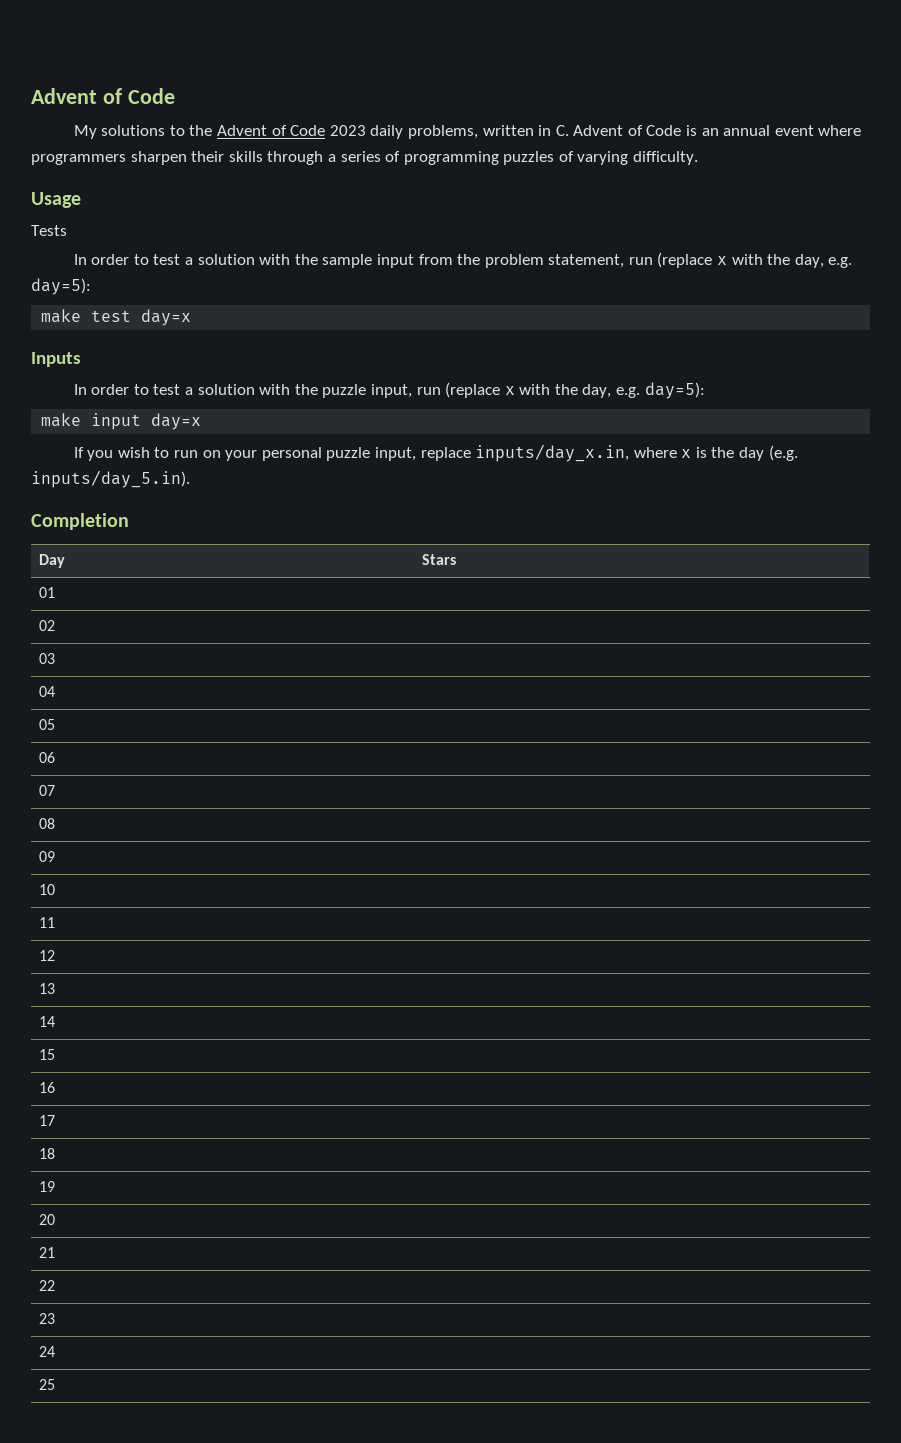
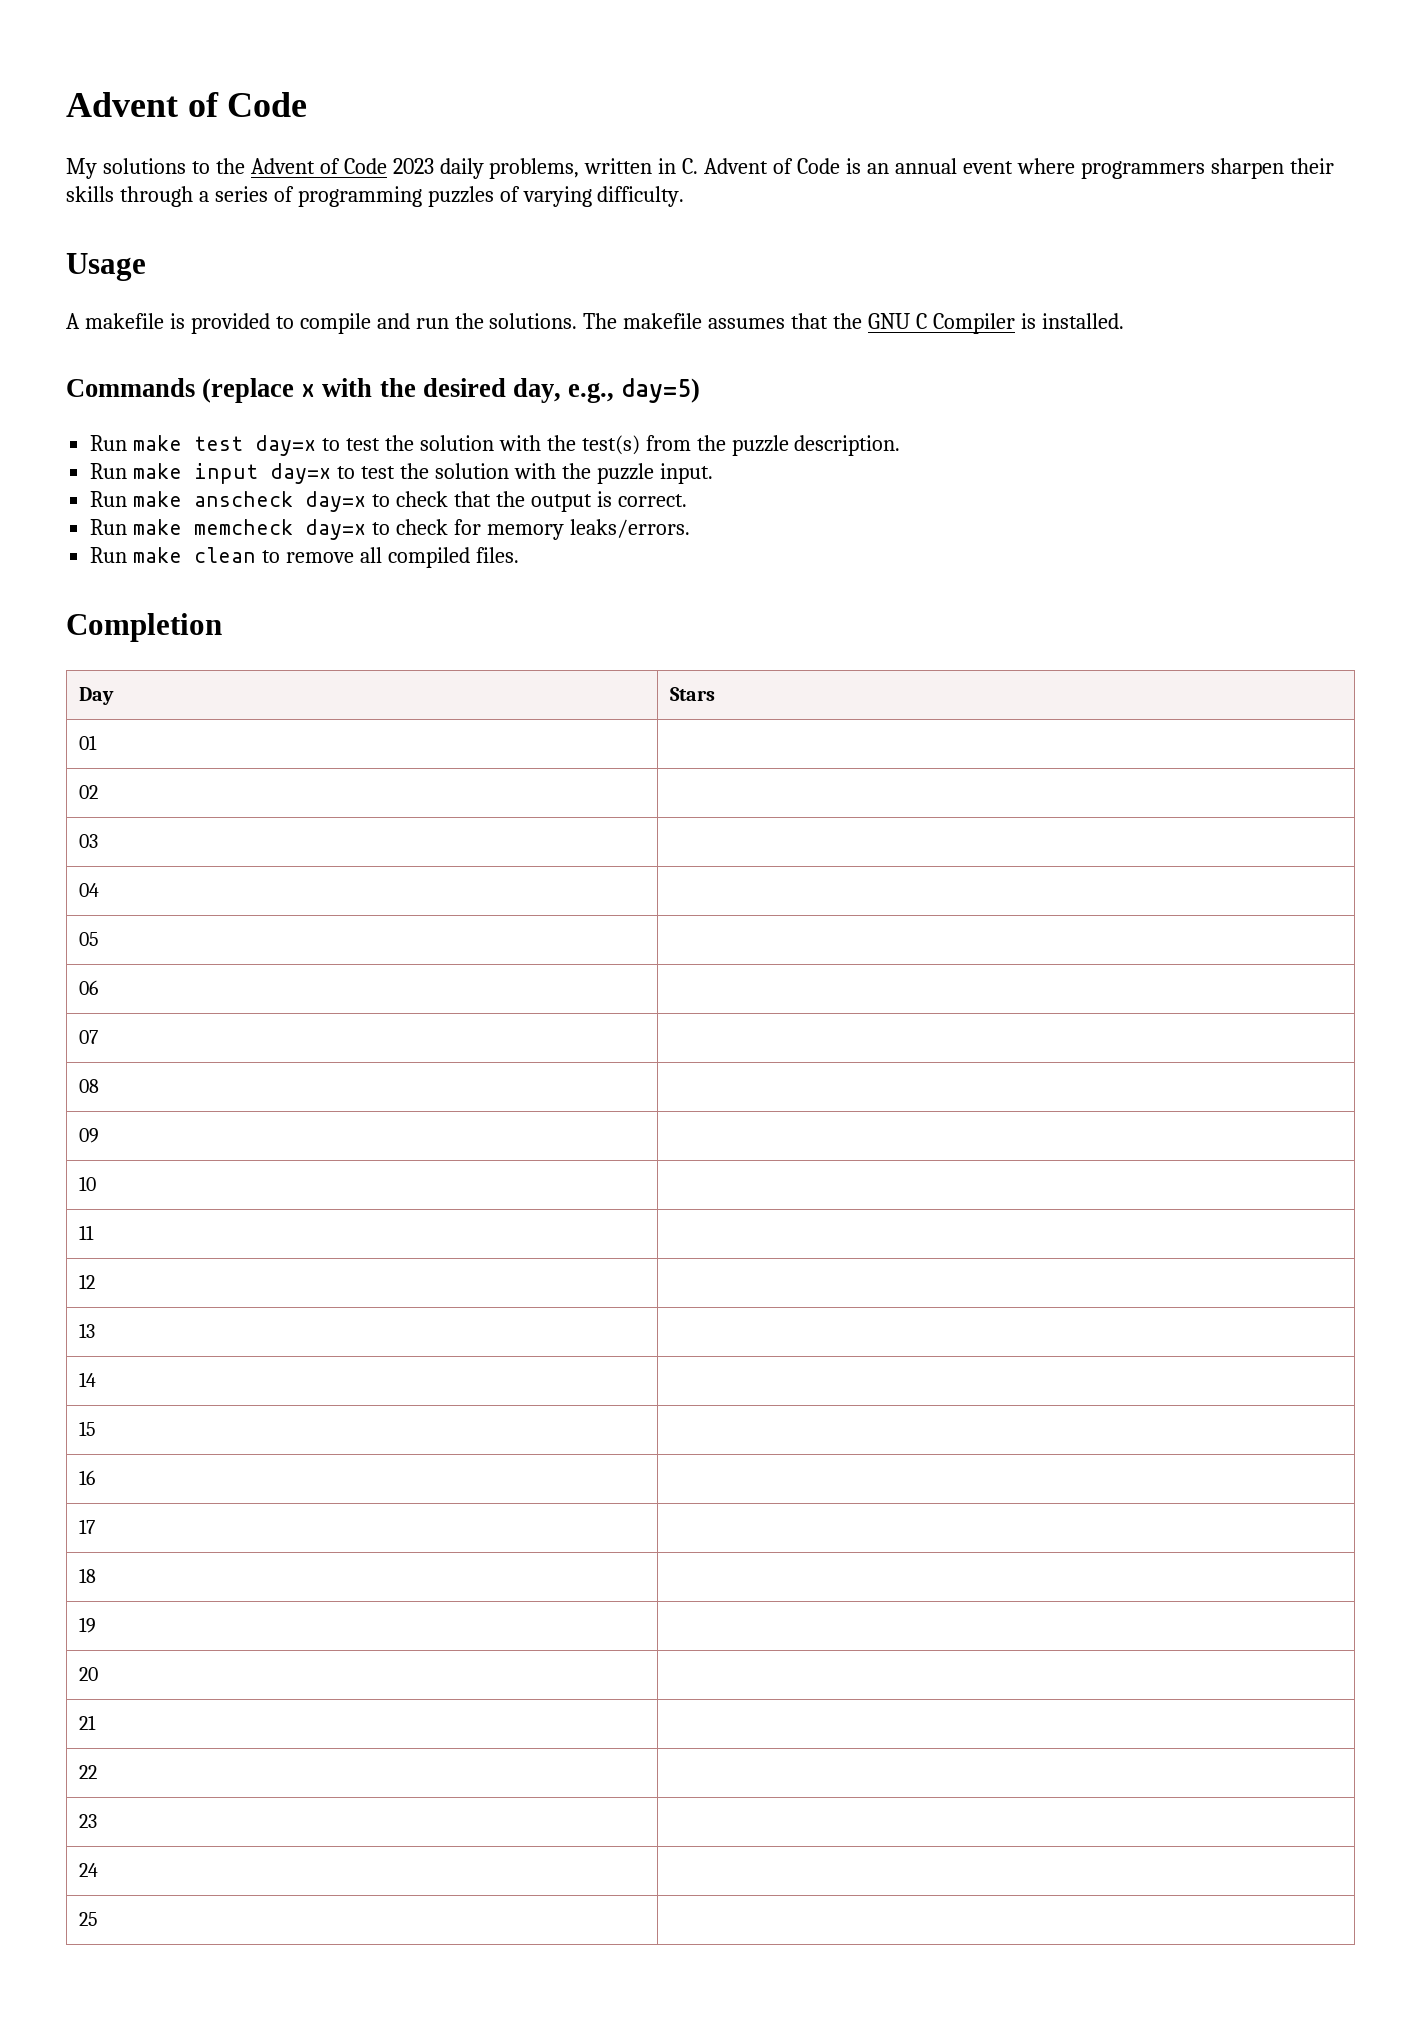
[31,225,67,236] [73,252,853,268] [31,278,91,295] [41,309,192,326] [31,352,81,367] [73,382,705,399] [41,413,202,430] [73,444,798,462] [31,470,190,488] Tests // In order to test a solution with the sample input from the problem statement, run (replace x with the day, e.g. day=5): // make test day=x // Inputs // In order to test a solution with the puzzle input, run (replace x with the day, e.g. day=5): // make input day=x // If you wish to run on your personal puzzle input, replace inputs/day_x.in, where x is the day (e.g. inputs/day_5.in). -> [66,313,1124,334] [66,378,701,403] [90,435,901,456] [90,463,713,484] [90,491,687,512] [90,519,690,540] [90,547,519,568] A makefile is provided to compile and run the solutions. The makefile assumes that the GNU C Compiler is installed. // Commands (replace x with the desired day, e.g., day=5) // Run make test day=x to test the solution with the test(s) from the puzzle description. // Run make input day=x to test the solution with the puzzle input. // Run make anscheck day=x to check that the output is correct. // Run make memcheck day=x to check for memory leaks/errors. // Run make clean to remove all compiled files.

